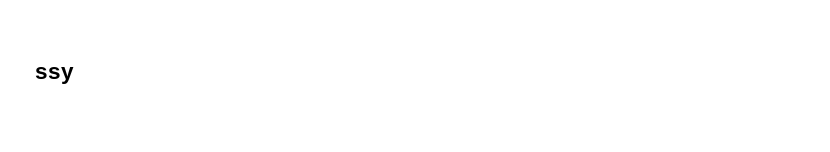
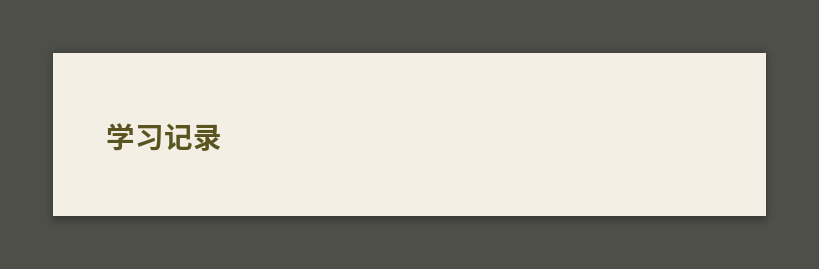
[35,67,74,84] ssy -> [106,123,222,151] 学习记录

